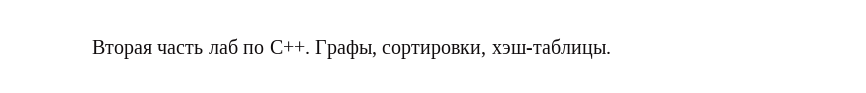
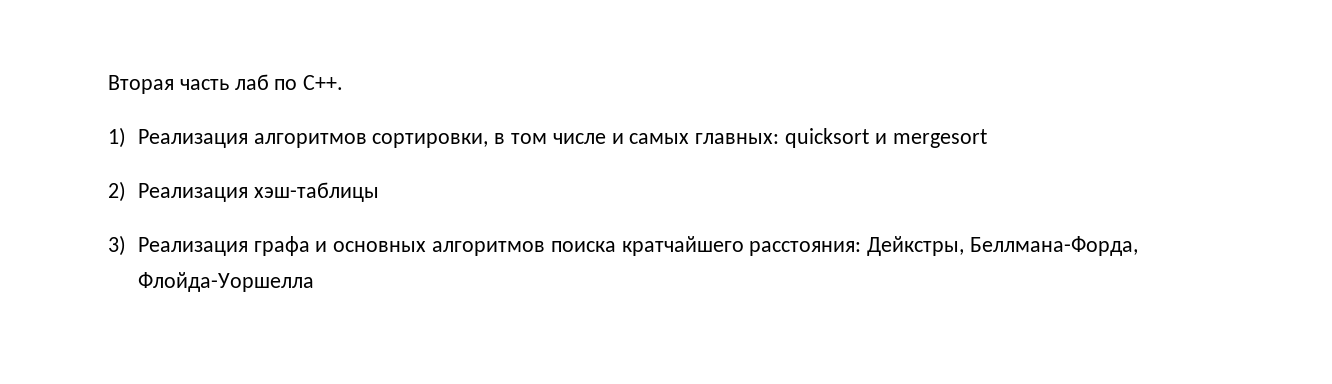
[315,38,611,59] Графы, сортировки, хэш-таблицы. -> [108,127,987,148] [108,181,379,202] [108,235,1139,256] [137,272,314,292] // 1) Реализация алгоритмов сортировки, в том числе и самых главных: quicksort и mergesort // 2) Реализация хэш-таблицы // 3) Реализация графа и основных алгоритмов поиска кратчайшего расстояния: Дейкстры, Беллмана-Форда, Флойда-Уоршелла

